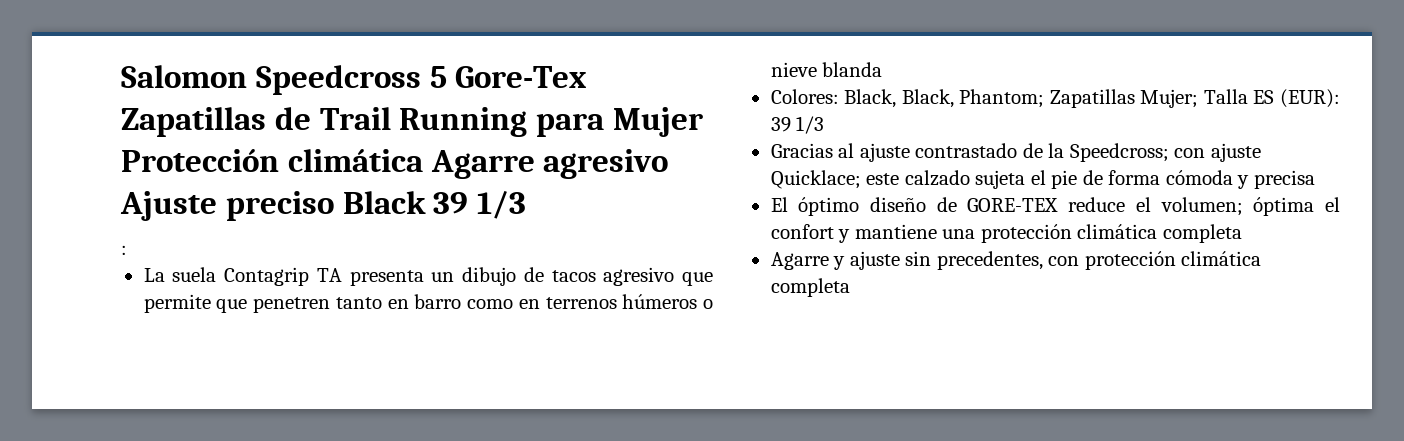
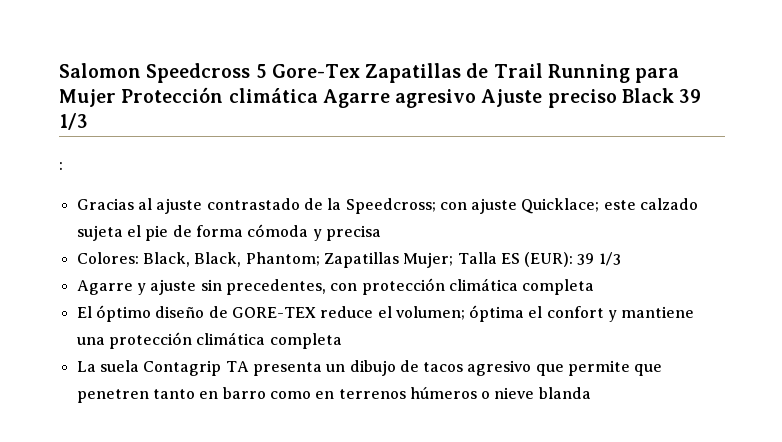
(127, 250) none -> [76,198,699,214] [76,224,381,241] [76,252,621,268] [76,278,595,295] [76,305,695,322] [76,332,342,349] // Gracias al ajuste contrastado de la Speedcross; con ajuste Quicklace; este calzado sujeta el pie de forma cómoda y precisa // Colores: Black, Black, Phantom; Zapatillas Mujer; Talla ES (EUR): 39 1/3 // Agarre y ajuste sin precedentes, con protección climática completa // El óptimo diseño de GORE-TEX reduce el volumen; óptima el confort y mantiene una protección climática completa
[770,89,1340,108] [770,116,825,134] [770,143,1261,162] [770,170,1315,189] [770,197,1341,216] [770,224,1242,243] [770,251,1262,270] [770,278,850,297] // Colores: Black, Black, Phantom; Zapatillas Mujer; Talla ES (EUR): 39 1/3 // Gracias al ajuste contrastado de la Speedcross; con ajuste Quicklace; este calzado sujeta el pie de forma cómoda y precisa // El óptimo diseño de GORE-TEX reduce el volumen; óptima el confort y mantiene una protección climática completa // Agarre y ajuste sin precedentes, con protección climática completa -> (591, 393) none

